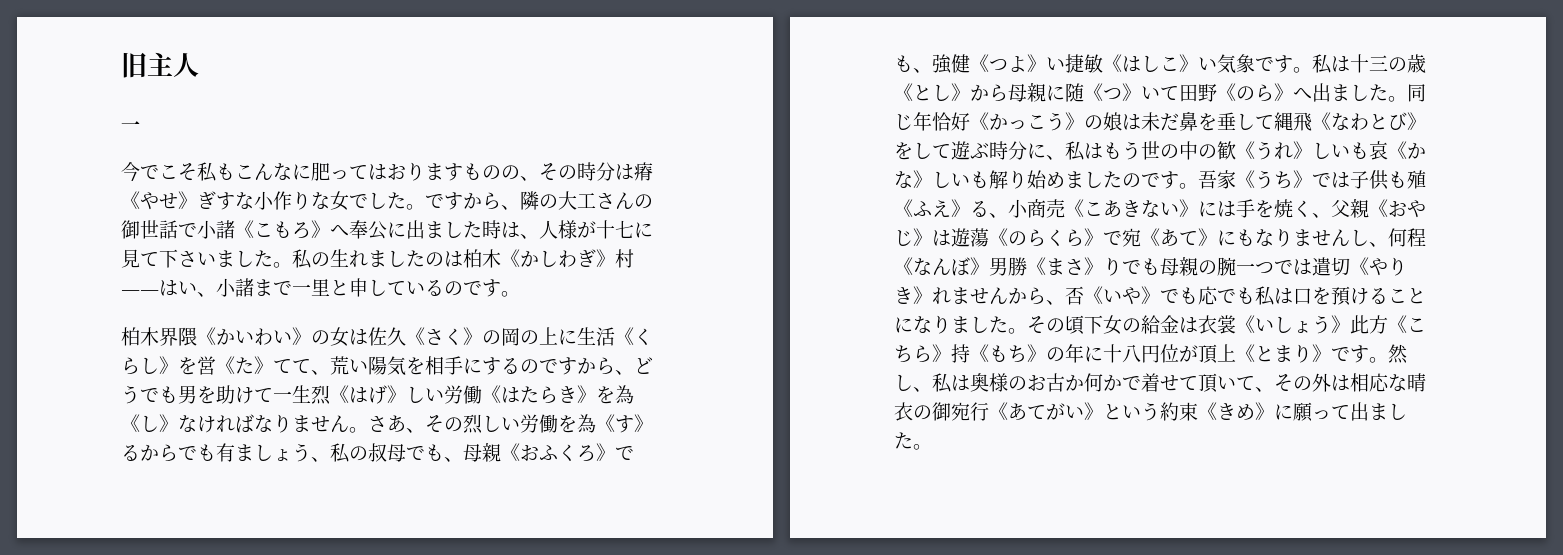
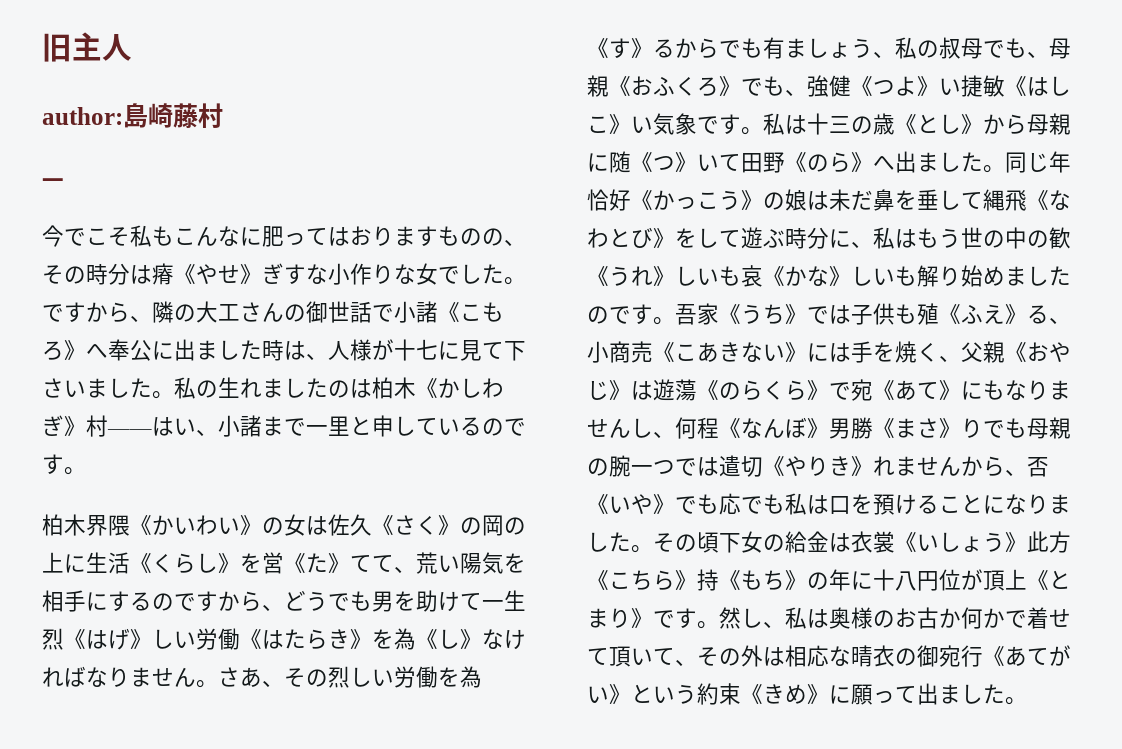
(199, 65) none -> [42,103,223,128] // author:島崎藤村

